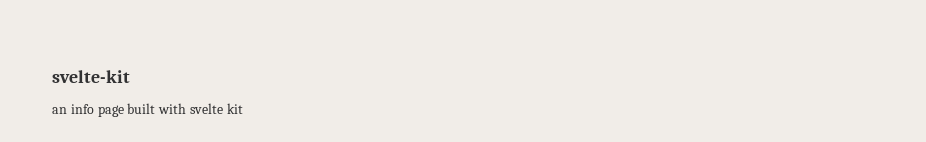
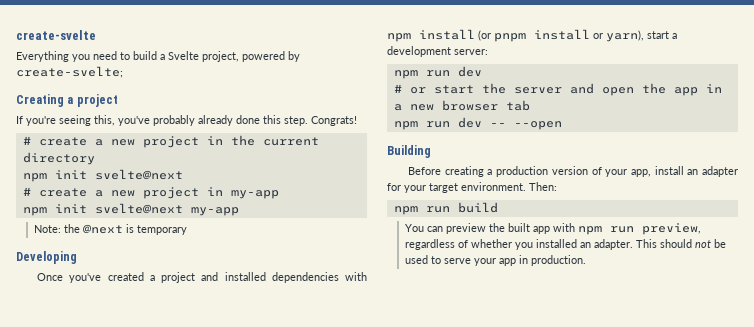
[52,70,130,83] [52,103,243,117] svelte-kit // an info page built with svelte kit -> [16,30,96,40] [16,51,300,62] [16,66,123,78] [16,94,118,107] [16,115,357,126] [22,135,319,148] [22,152,95,165] [22,169,183,182] [22,187,279,199] [22,203,239,216] [33,224,187,235] [16,251,77,264] [37,272,368,283] [387,29,677,42] [387,46,488,57] [393,66,482,79] [393,83,722,96] [393,100,530,111] [393,117,562,130] [387,145,431,158] [408,166,738,177] [387,182,557,193] [393,202,498,215] [404,223,701,235] [404,239,726,250] [404,255,586,266] create-svelte // Everything you need to build a Svelte project, powered by create-svelte; // Creating a project // If you're seeing this, you've probably already done this step. Congrats! // # create a new project in the current directory // npm init svelte@next // # create a new project in my-app // npm init svelte@next my-app // Note: the @next is temporary // Developing // Once you've created a project and installed dependencies with npm install (or pnpm install or yarn), start a development server: // npm run dev // # or start the server and open the app in a new browser tab // npm run dev -- --open // Building // Before creating a production version of your app, install an adapter for your target environment. Then: // npm run build // You can preview the built app with npm run preview, regardless of whether you installed an adapter. This should not be used to serve your app in production.

